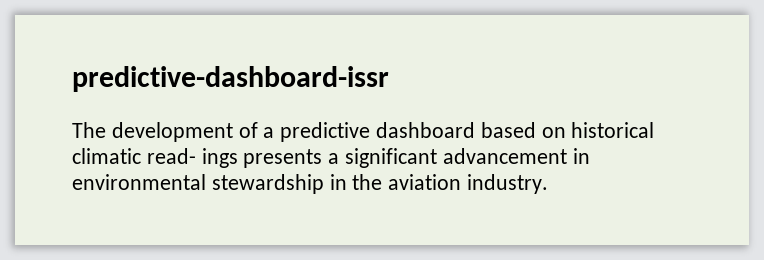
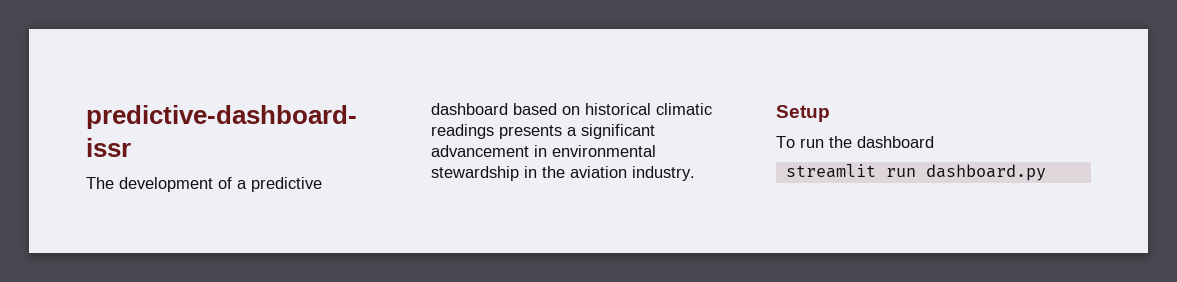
[146,148,238,168] read- ings -> [431,124,494,139] readings
(549, 184) none -> [776,105,830,122] [776,136,934,148] [785,164,1046,181] // Setup // To run the dashboard // streamlit run dashboard.py

